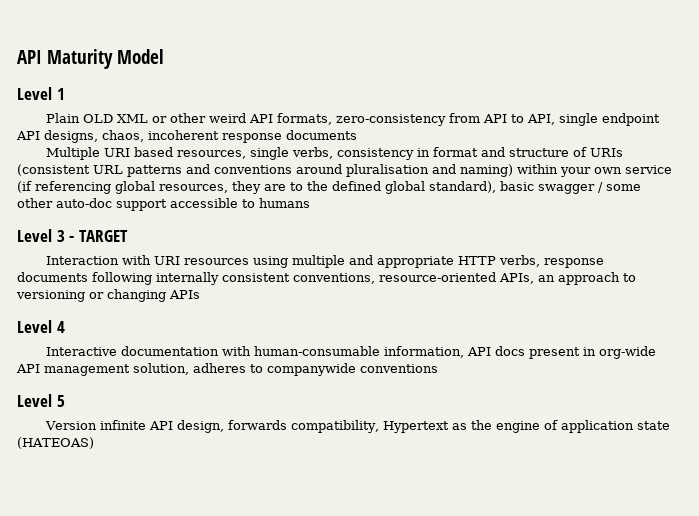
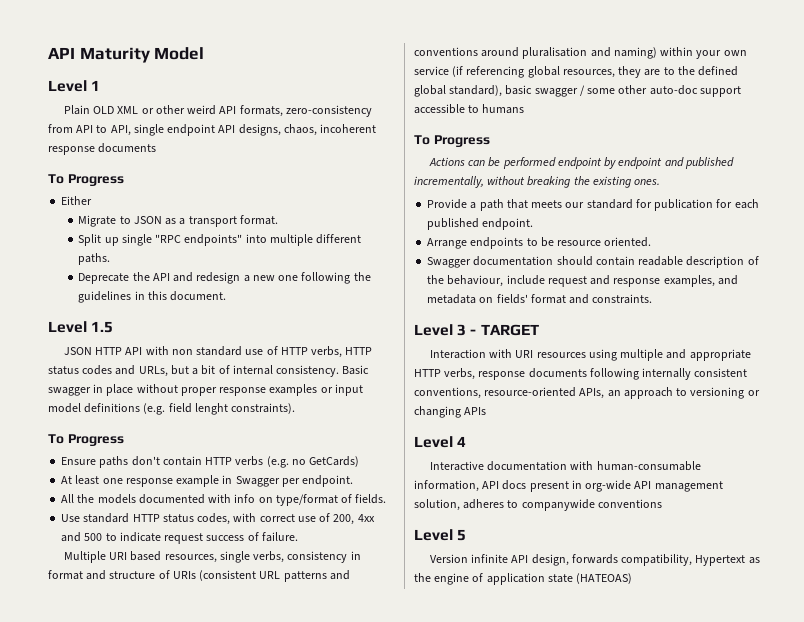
(357, 135) none -> [48,174,124,186] [61,196,93,205] [78,215,278,227] [78,234,362,246] [78,253,111,265] [78,272,371,284] [78,291,227,303] [48,321,114,333] [63,346,373,358] [48,365,370,377] [48,384,363,396] [48,403,296,415] [48,434,124,446] [61,456,360,468] [61,475,354,487] [61,494,387,506] [61,513,375,525] [61,532,298,544] // To Progress // Either // Migrate to JSON as a transport format. // Split up single "RPC endpoints" into multiple different paths. // Deprecate the API and redesign a new one following the guidelines in this document. // Level 1.5 // JSON HTTP API with non standard use of HTTP verbs, HTTP status codes and URLs, but a bit of internal consistency. Basic swagger in place without proper response examples or input model definitions (e.g. field lenght constraints). // To Progress // Ensure paths don't contain HTTP verbs (e.g. no GetCards) // At least one response example in Swagger per endpoint. // All the models documented with info on type/format of fields. // Use standard HTTP status codes, with correct use of 200, 4xx and 500 to indicate request success of failure.
(310, 203) none -> [414,135,490,147] [428,157,734,169] [414,176,661,188] [427,199,759,211] [427,218,534,230] [427,237,652,249] [427,256,759,268] [427,275,738,287] [427,294,653,304] // To Progress // Actions can be performed endpoint by endpoint and published incrementally, without breaking the existing ones. // Provide a path that meets our standard for publication for each published endpoint. // Arrange endpoints to be resource oriented. // Swagger documentation should contain readable description of the behaviour, include request and response examples, and metadata on fields' format and constraints.

